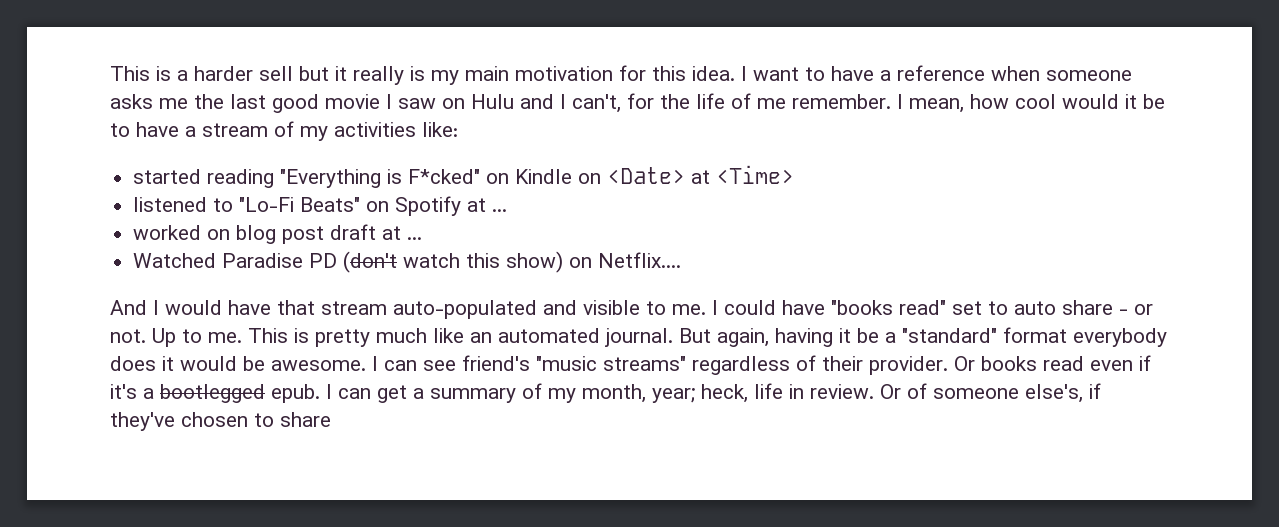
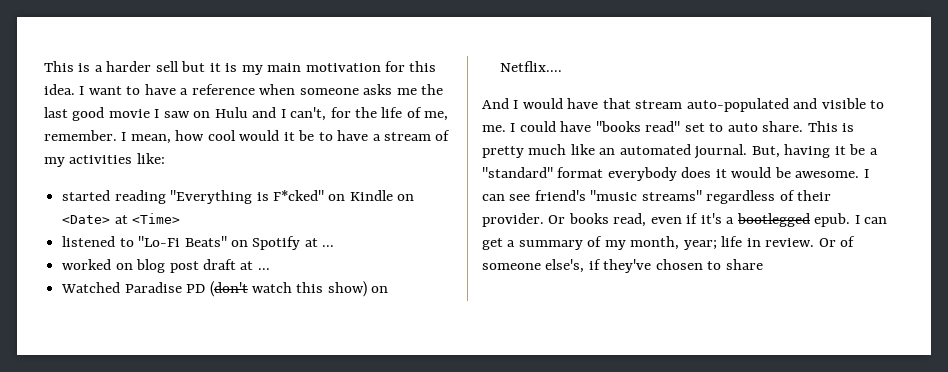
[353,66,404,85] really -> (221, 67) none
[757,98,786,109] me -> [424,111,449,121] me,
[1062,300,1153,315] [110,328,242,347] share - or not. Up to me. -> [762,121,804,132] share.
[679,328,769,347] But again, -> [751,146,780,158] But,
[1043,356,1084,371] read -> [613,213,647,227] read,
[701,384,748,403] heck, -> (717, 245) none

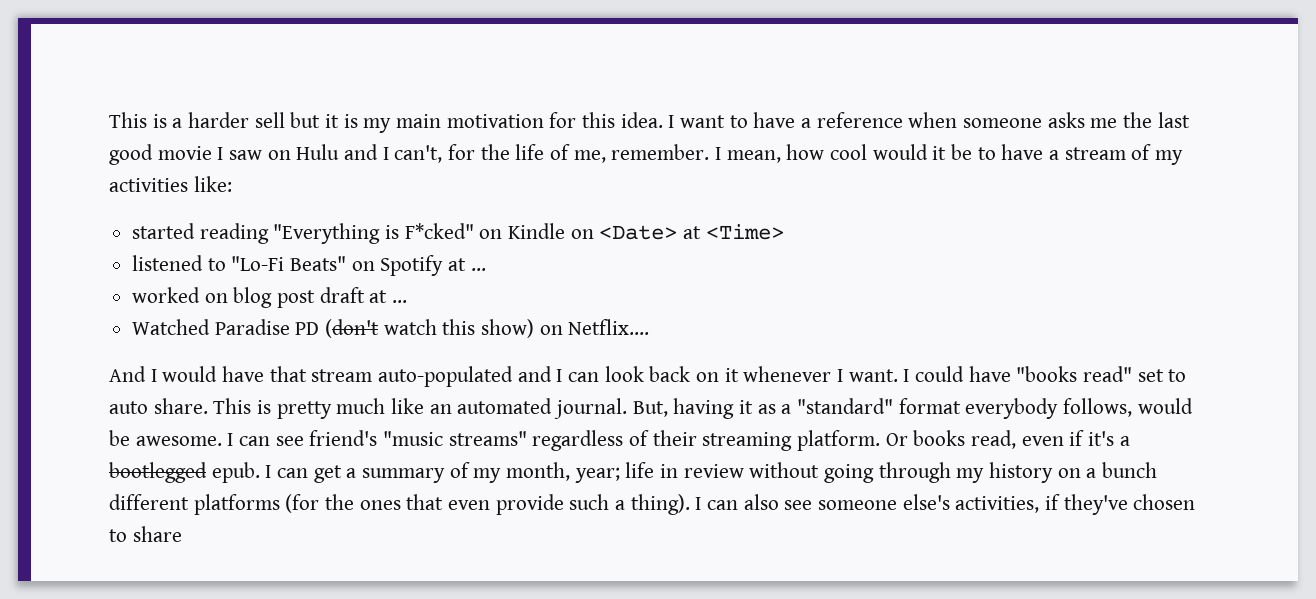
[821,98,885,109] [482,125,506,132] visible to me. -> [556,366,898,382] I can look back on it whenever I want.
[849,144,866,155] be -> [757,404,776,414] as
[681,167,727,178] does it -> [1063,398,1133,417] follows,
[482,213,544,227] provider. -> [702,430,881,451] streaming platform.
[765,236,856,247] [482,259,585,273] review. Or of someone else's, -> [683,462,1158,483] [109,494,1040,515] review without going through my history on a bunch different platforms (for the ones that even provide such a thing). I can also see someone else's activities,

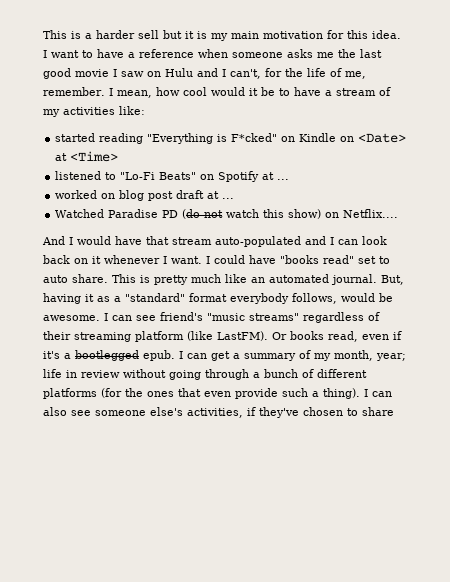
[325,319,380,338] (don't -> [182,209,224,219] (do not
[797,430,881,451] platform. -> [135,331,268,342] platform (like LastFM).
[956,462,1081,483] my history on -> (249, 374) none
(1158, 470) none -> [302,369,314,378] of

